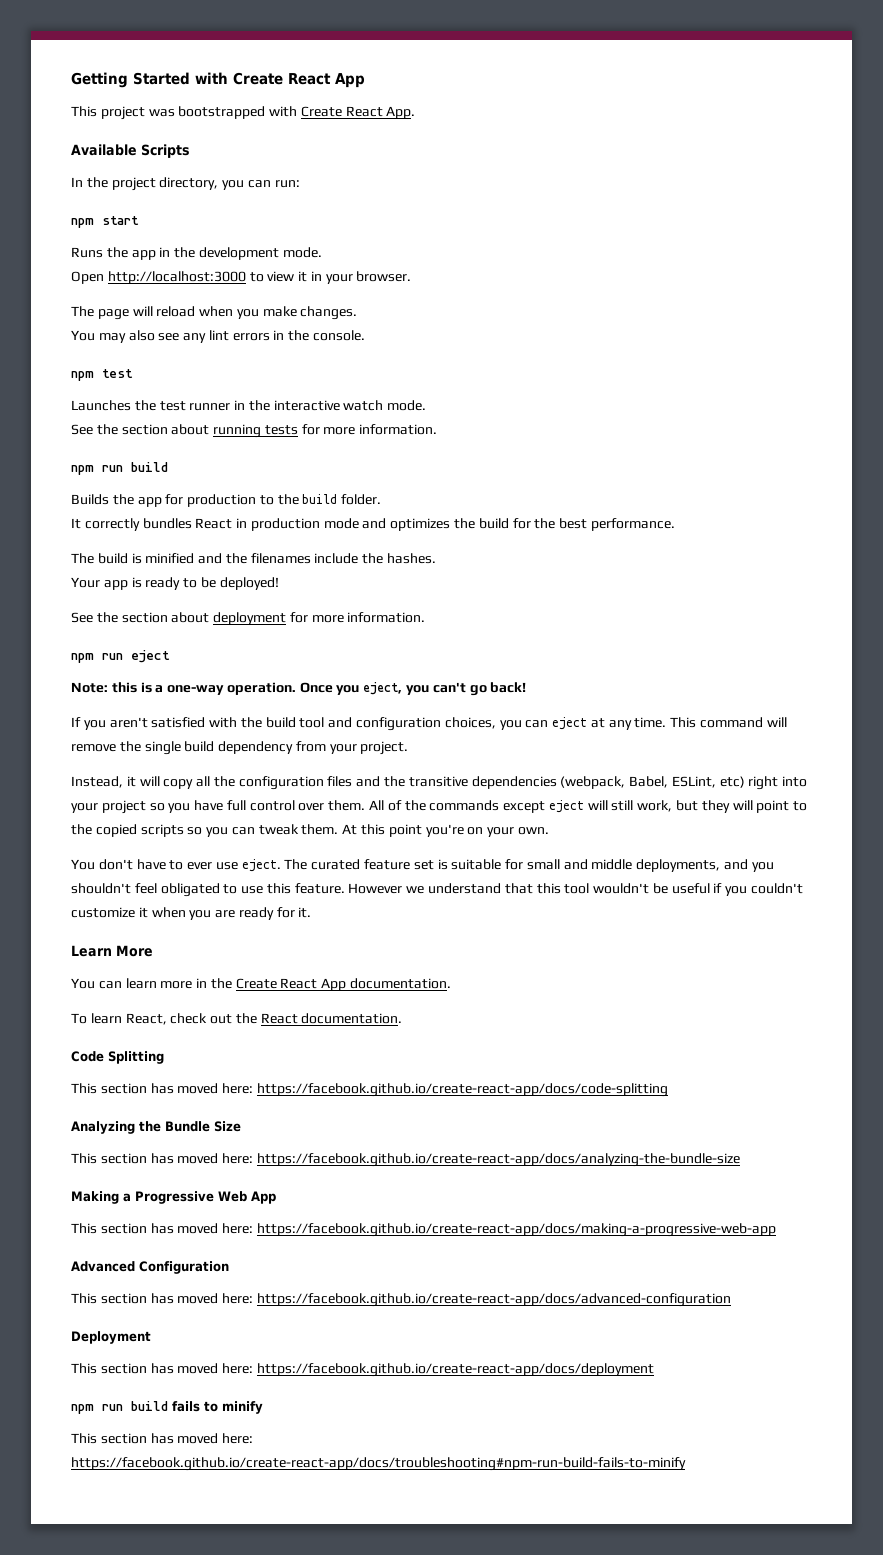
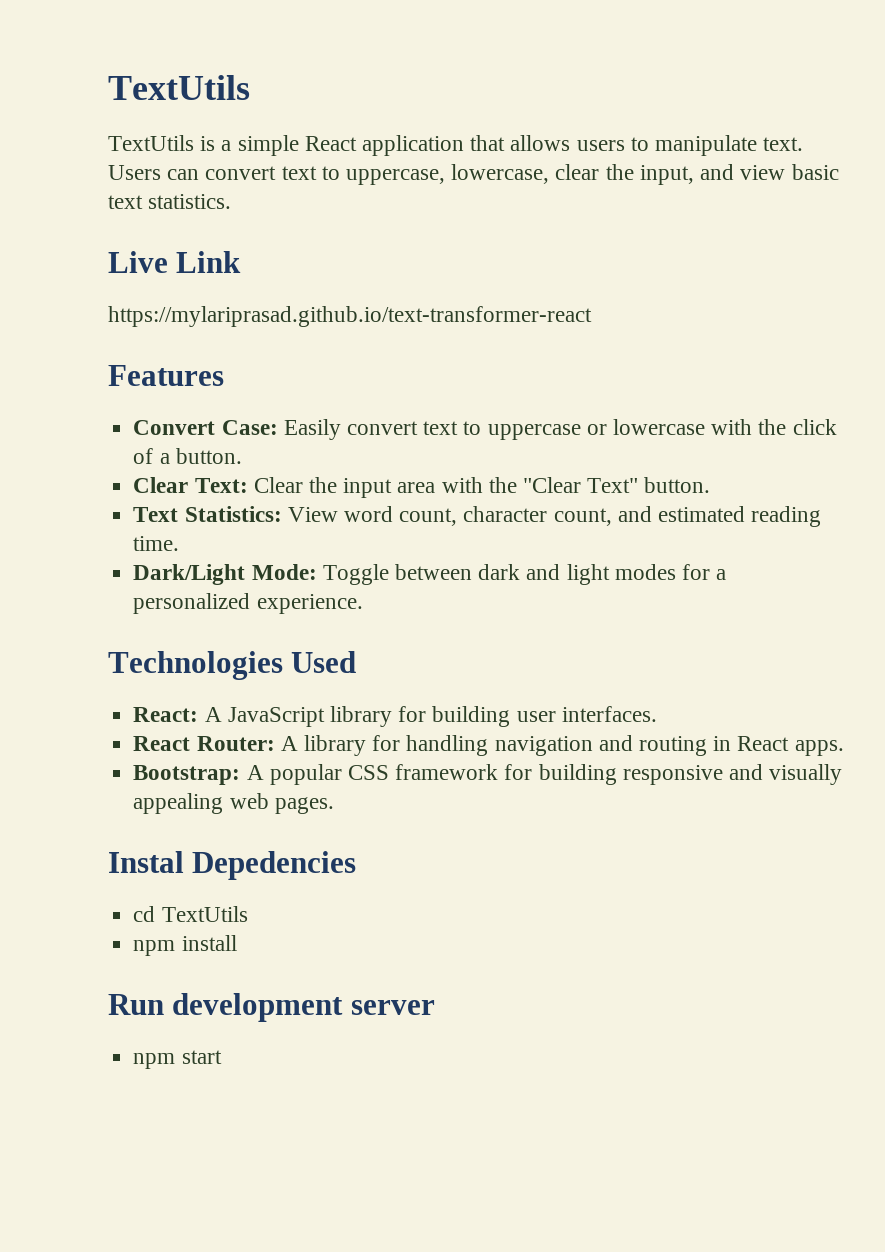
[71,72,365,88] [71,106,416,120] [71,144,190,158] [71,177,300,191] [71,216,139,228] [71,247,322,260] [71,271,412,284] [71,306,358,320] [71,330,366,343] [71,369,133,381] [71,400,427,411] [71,424,438,438] [71,462,168,475] [71,494,382,507] [71,518,675,531] [71,553,437,564] [71,577,279,590] [71,612,426,625] [71,650,170,663] [71,682,527,696] [71,717,787,731] [71,741,409,755] [71,776,808,790] [71,800,808,814] [71,824,549,837] [71,859,774,872] [71,883,804,897] [71,907,312,920] [71,945,153,957] [71,978,452,991] [71,1013,403,1025] [71,1051,164,1064] [71,1083,668,1097] [71,1121,241,1134] [71,1153,740,1167] [71,1191,276,1204] [71,1223,776,1237] [71,1261,229,1274] [71,1293,731,1307] [71,1331,151,1344] [71,1363,654,1377] [71,1401,263,1414] [71,1433,254,1444] [71,1457,686,1471] Getting Started with Create React App // This project was bootstrapped with Create React App. // Available Scripts // In the project directory, you can run: // npm start // Runs the app in the development mode. // Open http://localhost:3000 to view it in your browser. // The page will reload when you make changes. // You may also see any lint errors in the console. // npm test // Launches the test runner in the interactive watch mode. // See the section about running tests for more information. // npm run build // Builds the app for production to the build folder. // It correctly bundles React in production mode and optimizes the build for the best performance. // The build is minified and the filenames include the hashes. // Your app is ready to be deployed! // See the section about deployment for more information. // npm run eject // Note: this is a one-way operation. Once you eject, you can't go back! // If you aren't satisfied with the build tool and configuration choices, you can eject at any time. This command will remove the single build dependency from your project. // Instead, it will copy all the configuration files and the transitive dependencies (webpack, Babel, ESLint, etc) right into your project so you have full control over them. All of the commands except eject will still work, but they will point to the copied scripts so you can tweak them. At this point you're on your own. // You don't have to ever use eject. The curated feature set is suitable for small and middle deployments, and you shouldn't feel obligated to use this feature. However we understand that this tool wouldn't be useful if you couldn't customize it when you are ready for it. // Learn More // You can learn more in the Create React App documentation. // To learn React, check out the React documentation. // Code Splitting // This section has moved here: https://facebook.github.io/create-react-app/docs/code-splitting // Analyzing the Bundle Size // This section has moved here: https://facebook.github.io/create-react-app/docs/analyzing-the-bundle-size // Making a Progressive Web App // This section has moved here: https://facebook.github.io/create-react-app/docs/making-a-progressive-web-app // Advanced Configuration // This section has moved here: https://facebook.github.io/create-react-app/docs/advanced-configuration // Deployment // This section has moved here: https://facebook.github.io/create-react-app/docs/deployment // npm run build fails to minify // This section has moved here: https://facebook.github.io/create-react-app/docs/troubleshooting#npm-run-build-fails-to-minify -> [108,75,250,100] [108,135,804,156] [108,164,839,185] [108,194,232,209] [108,251,242,273] [108,306,592,327] [108,365,224,386] [133,419,837,440] [133,448,242,464] [133,477,711,498] [133,506,822,527] [133,536,180,551] [133,564,727,585] [133,593,363,614] [108,651,357,680] [133,706,657,727] [133,735,844,756] [133,764,843,785] [133,793,334,814] [108,851,357,880] [133,906,248,922] [133,935,237,956] [108,993,435,1022] [133,1050,222,1069] TextUtils // TextUtils is a simple React application that allows users to manipulate text. Users can convert text to uppercase, lowercase, clear the input, and view basic text statistics. // Live Link // https://mylariprasad.github.io/text-transformer-react // Features // Convert Case: Easily convert text to uppercase or lowercase with the click of a button. // Clear Text: Clear the input area with the "Clear Text" button. // Text Statistics: View word count, character count, and estimated reading time. // Dark/Light Mode: Toggle between dark and light modes for a personalized experience. // Technologies Used // React: A JavaScript library for building user interfaces. // React Router: A library for handling navigation and routing in React apps. // Bootstrap: A popular CSS framework for building responsive and visually appealing web pages. // Instal Depedencies // cd TextUtils // npm install // Run development server // npm start

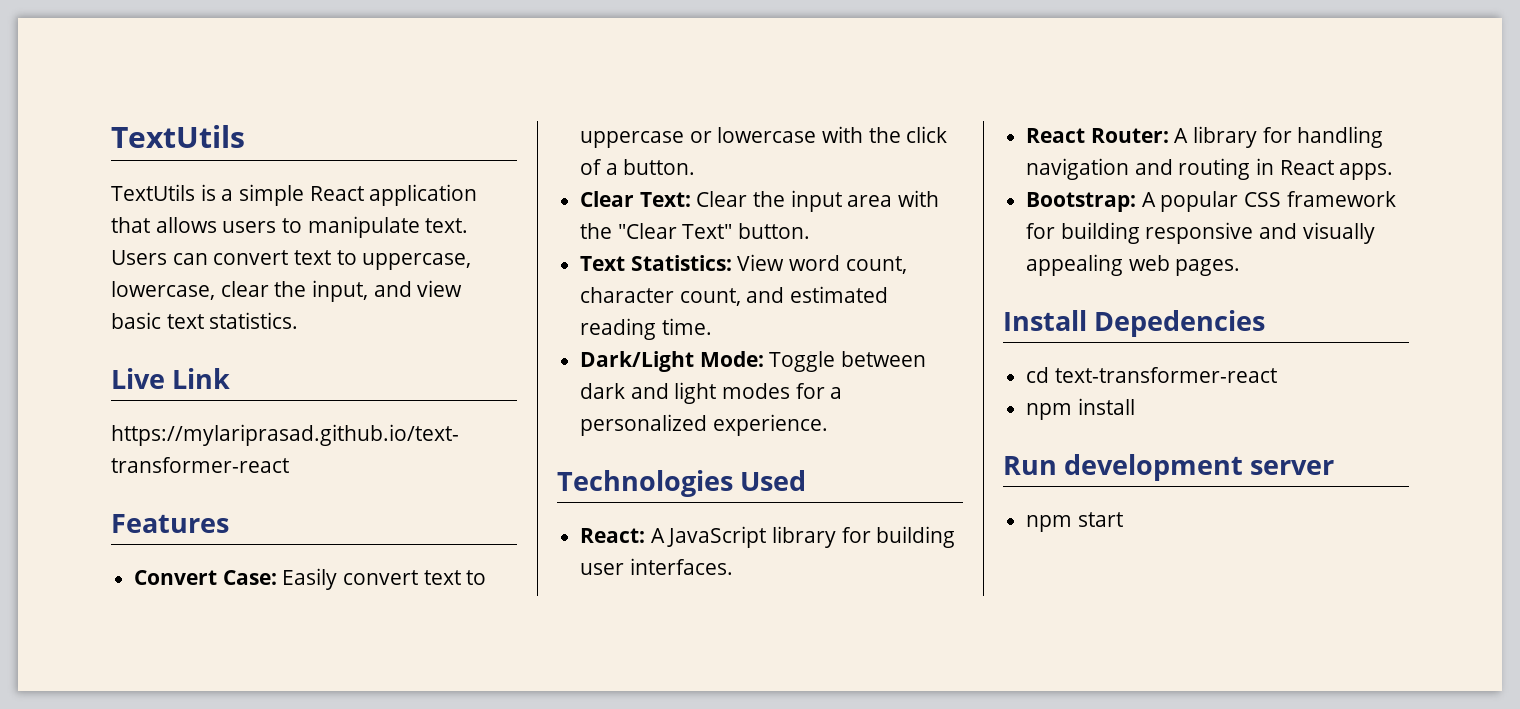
[108,851,184,873] Instal -> [1003,310,1087,331] Install
[161,906,248,922] TextUtils -> [1054,367,1277,383] text-transformer-react

